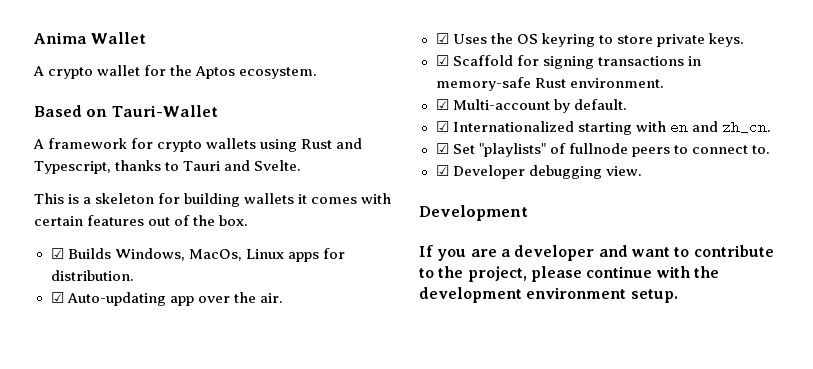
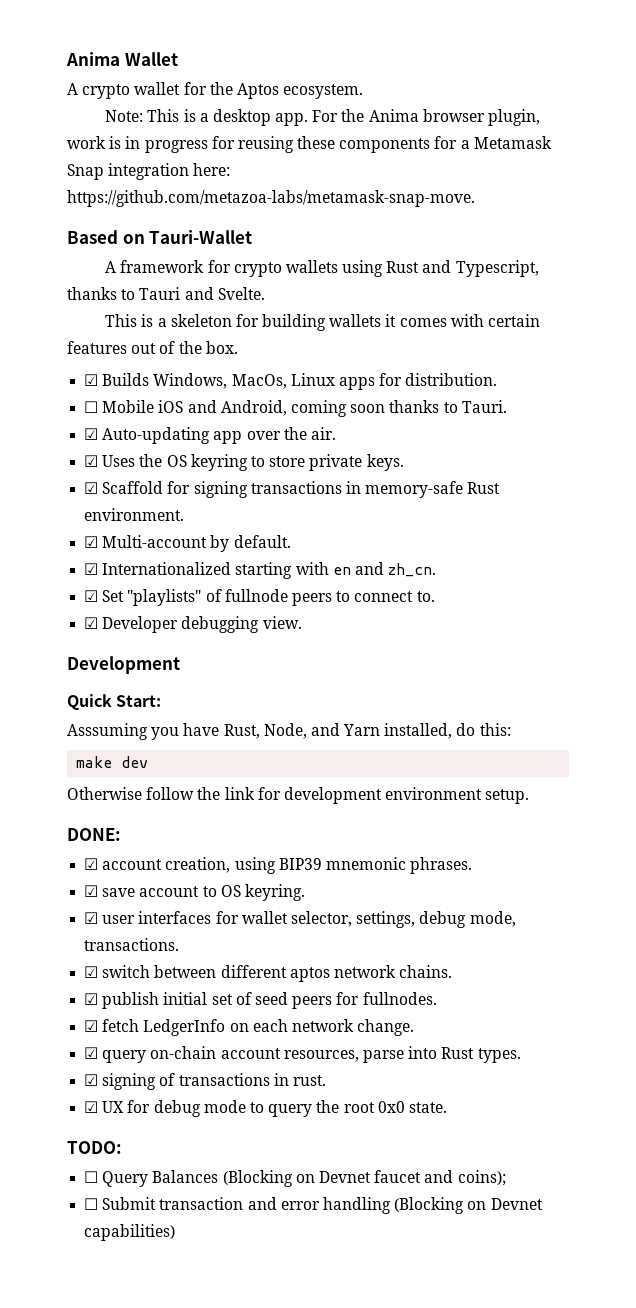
(318, 73) none -> [105,109,540,126] [67,136,552,153] [67,163,231,180] [67,190,475,207] // Note: This is a desktop app. For the Anima browser plugin, work is in progress for reusing these components for a Metamask Snap integration here: https://github.com/metazoa-labs/metamask-snap-move.
(134, 275) none -> [84,400,507,417] // ☐ Mobile iOS and Android, coming soon thanks to Tauri.
[419,245,774,261] [419,266,719,282] [419,287,678,303] If you are a developer and want to contribute to the project, please continue with the development environment setup. -> [67,694,162,710] [67,723,511,740] [76,756,149,768] [67,787,530,804] [67,828,121,841] [84,857,473,874] [84,884,305,901] [84,911,516,928] [84,938,180,951] [84,965,453,982] [84,992,437,1009] [84,1019,415,1036] [84,1046,521,1063] [84,1073,326,1090] [84,1100,447,1117] [67,1141,122,1154] [84,1170,506,1187] [84,1197,543,1214] [84,1224,176,1241] Quick Start: // Asssuming you have Rust, Node, and Yarn installed, do this: // make dev // Otherwise follow the link for development environment setup. // DONE: // ☑ account creation, using BIP39 mnemonic phrases. // ☑ save account to OS keyring. // ☑ user interfaces for wallet selector, settings, debug mode, transactions. // ☑ switch between different aptos network chains. // ☑ publish initial set of seed peers for fullnodes. // ☑ fetch LedgerInfo on each network change. // ☑ query on-chain account resources, parse into Rust types. // ☑ signing of transactions in rust. // ☑ UX for debug mode to query the root 0x0 state. // TODO: // ☐ Query Balances (Blocking on Devnet faucet and coins); // ☐ Submit transaction and error handling (Blocking on Devnet capabilities)

